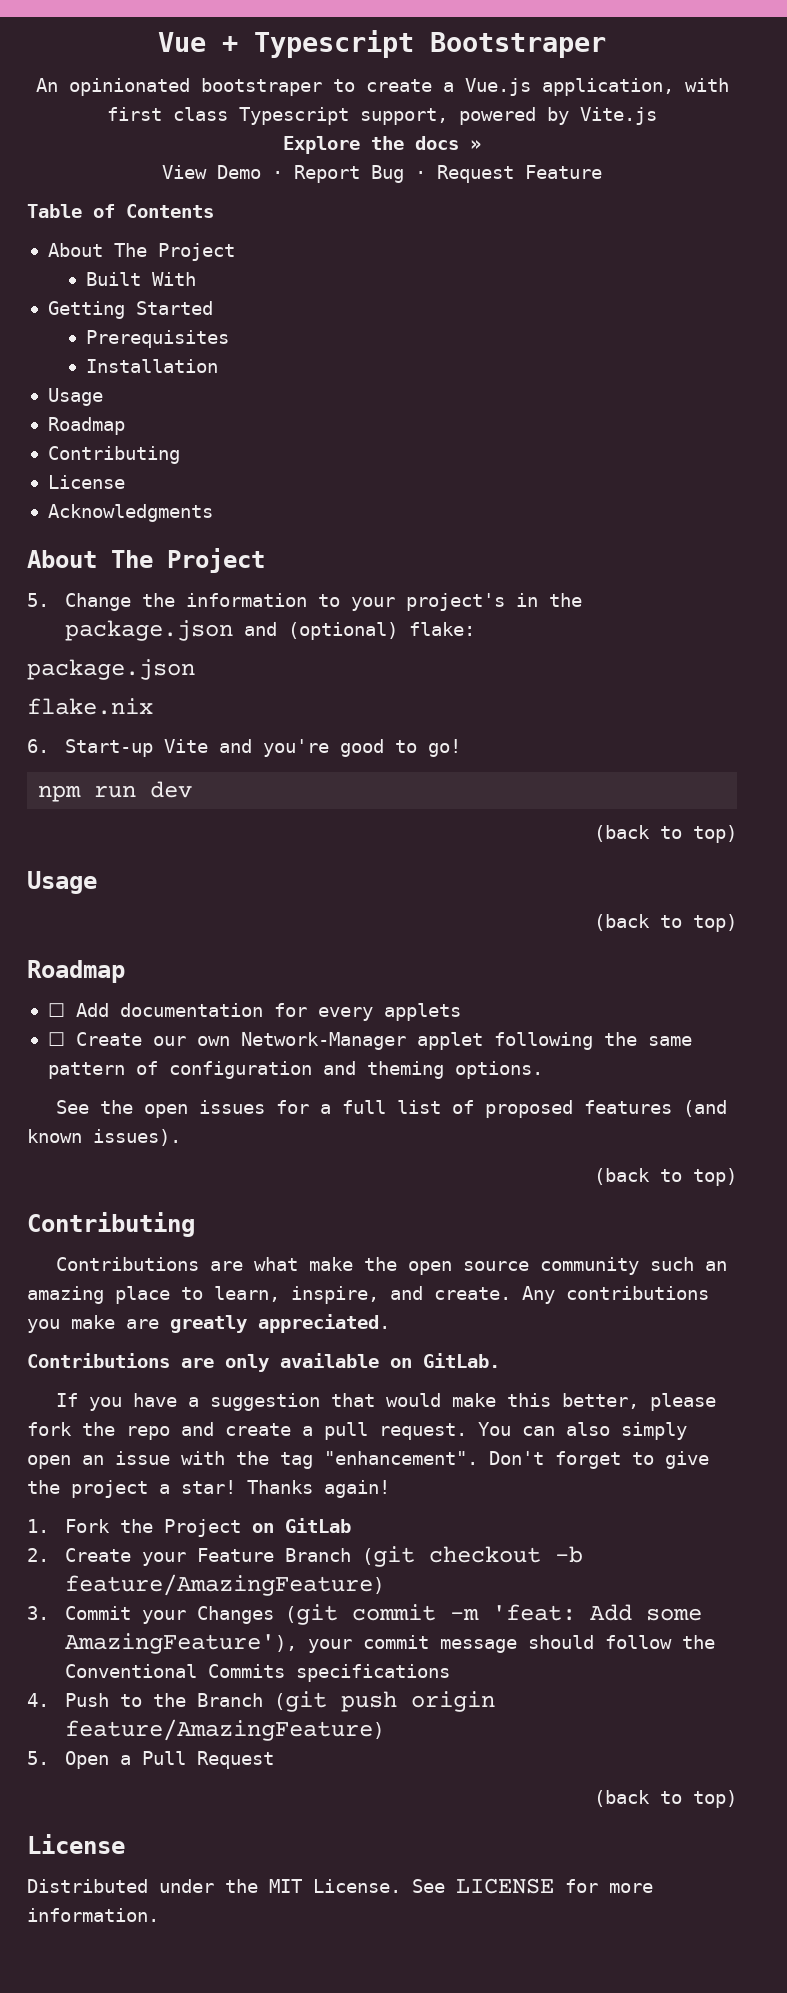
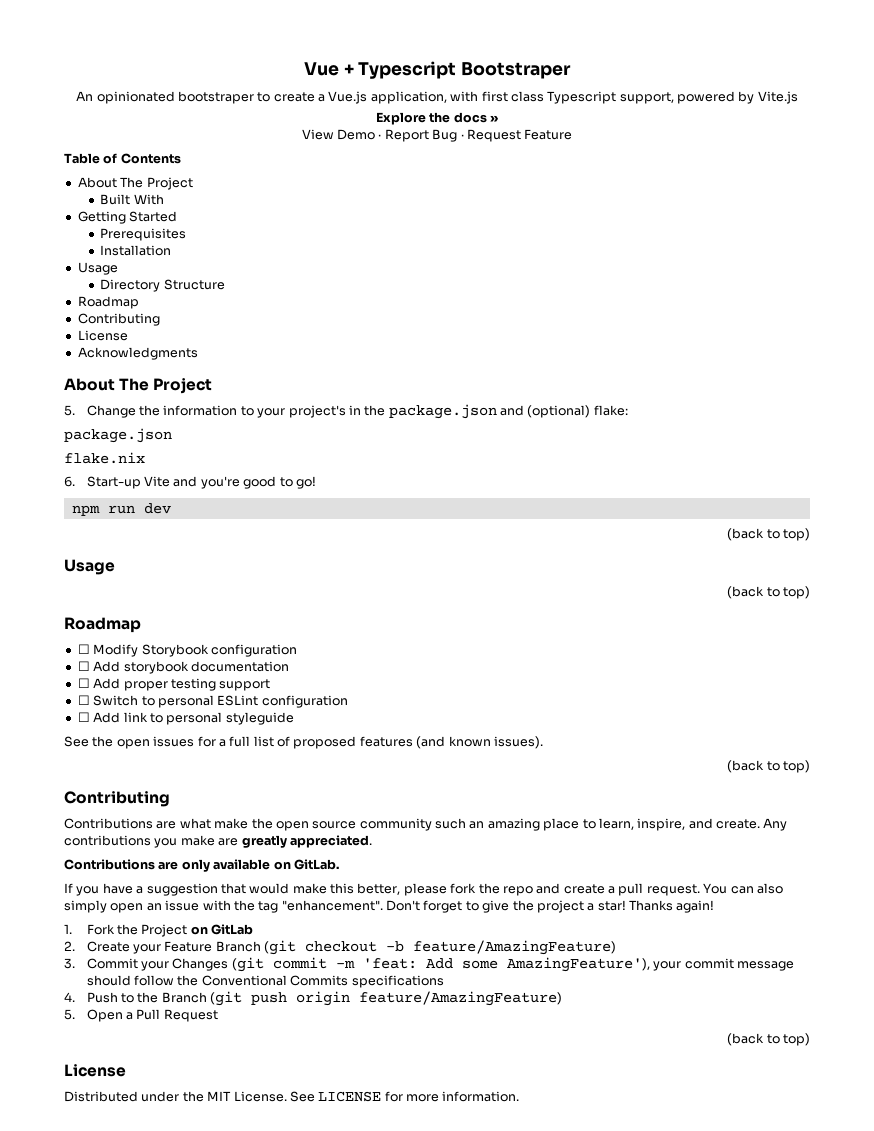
(103, 397) none -> [100,279,225,292] // Directory Structure
[75,1003,461,1021] [47,1032,692,1050] [47,1061,543,1079] Add documentation for every applets // ☐ Create our own Network-Manager applet following the same pattern of configuration and theming options. -> [93,644,297,657] [77,661,289,674] [77,678,271,691] [77,695,348,708] [77,712,294,725] Modify Storybook configuration // ☐ Add storybook documentation // ☐ Add proper testing support // ☐ Switch to personal ESLint configuration // ☐ Add link to personal styleguide

